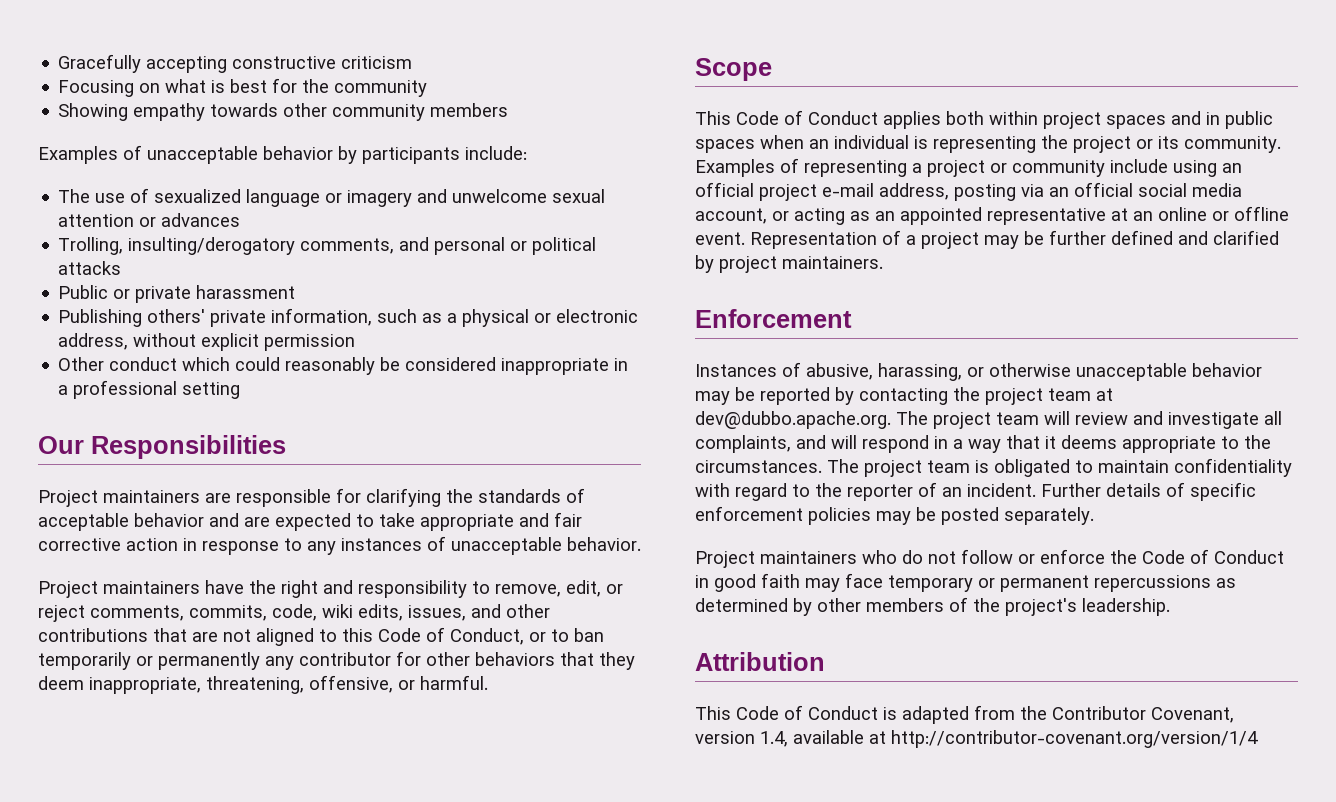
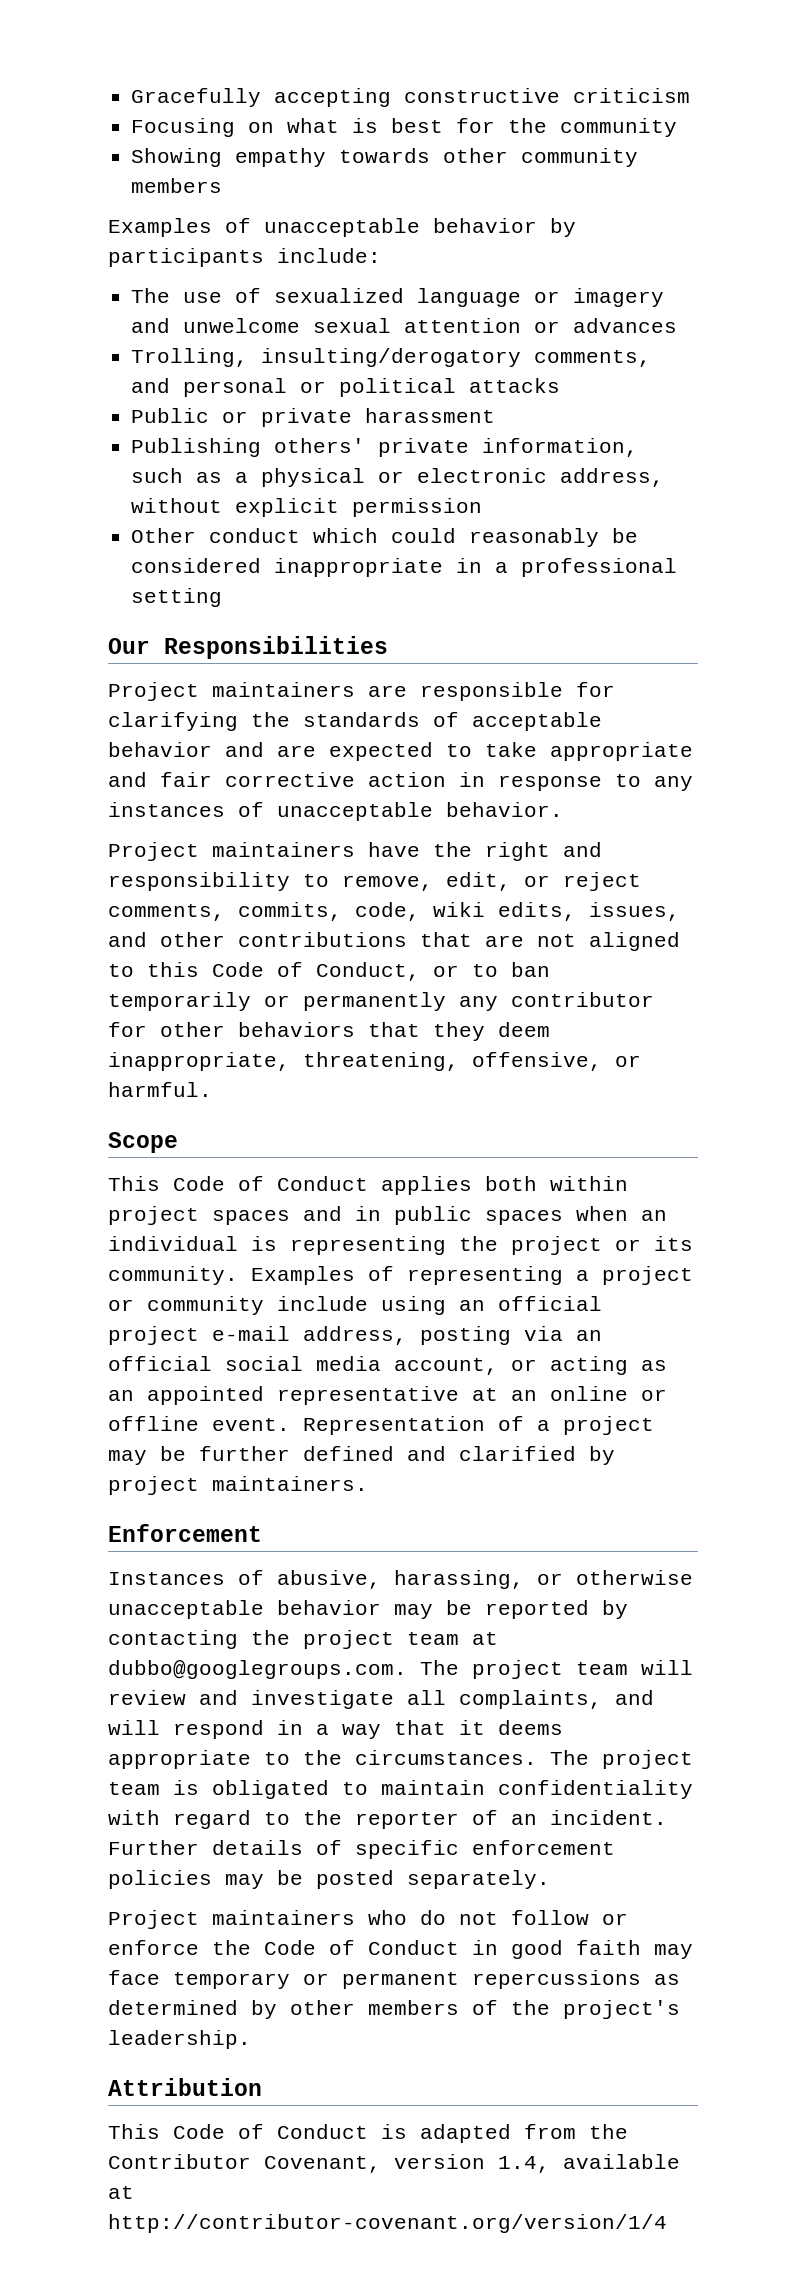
[695,411,891,429] dev@dubbo.apache.org. -> [108,1660,407,1679] dubbo@googlegroups.com.

